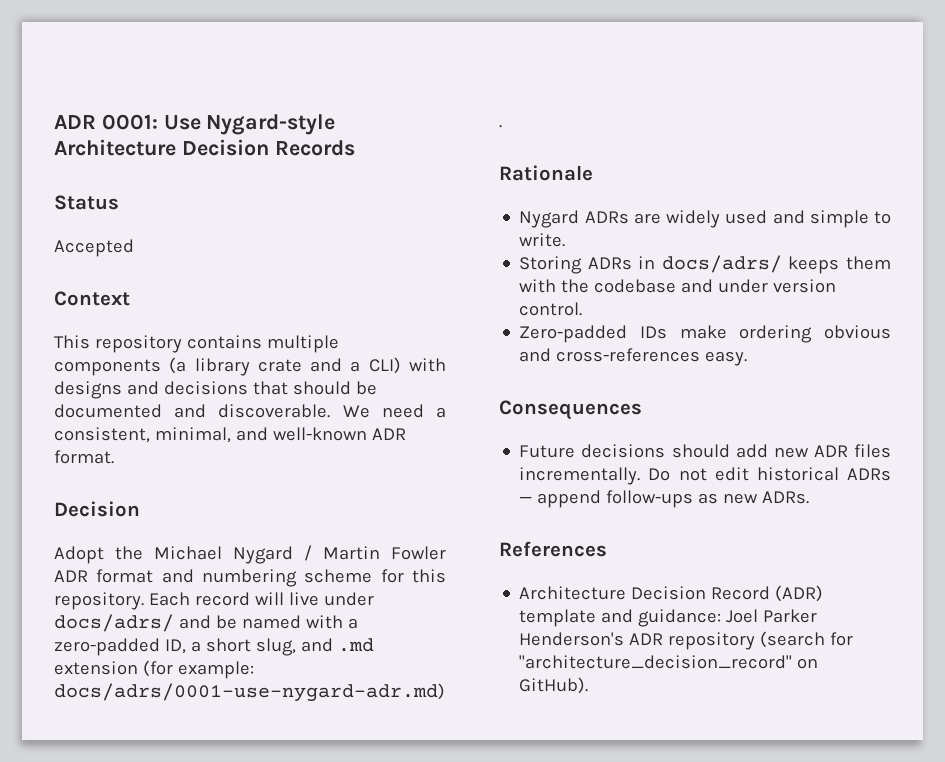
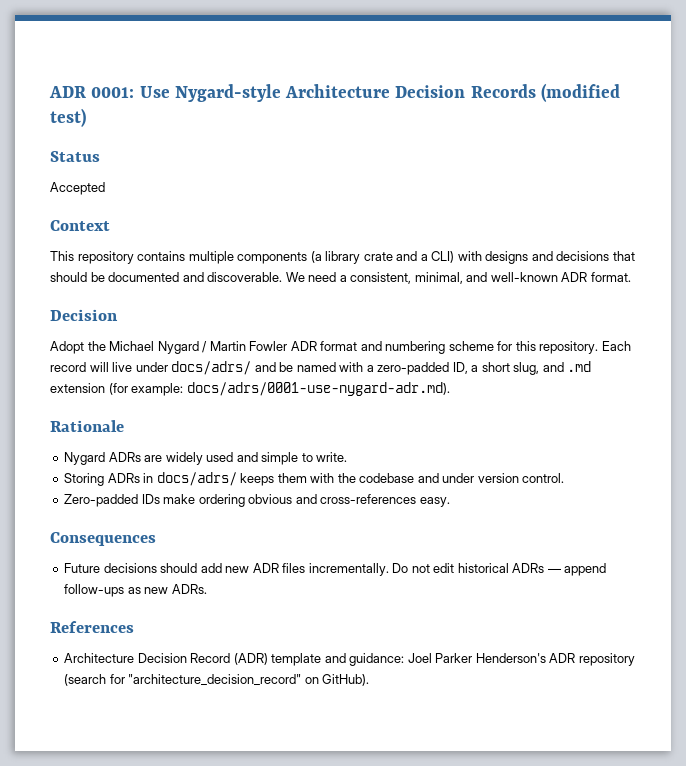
(355, 148) none -> [540,83,620,102] [50,108,86,127] (modified test)

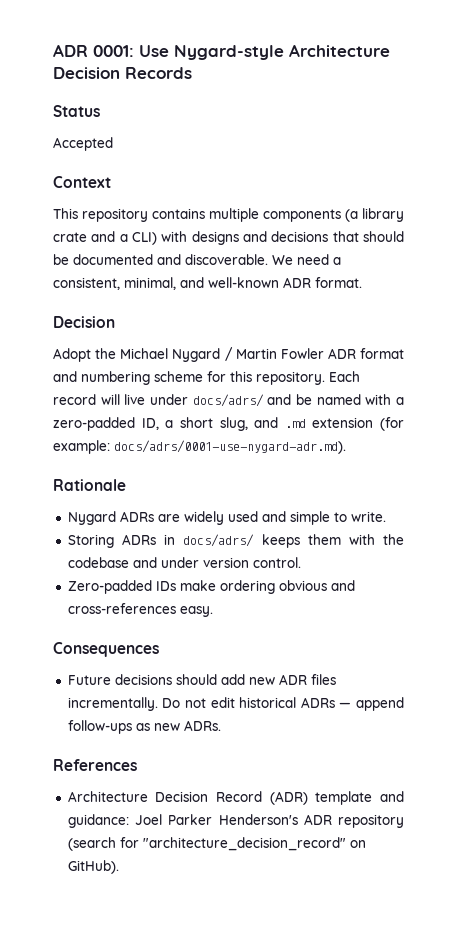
[540,83,620,102] [50,108,86,127] (modified test) -> (192, 73) none

